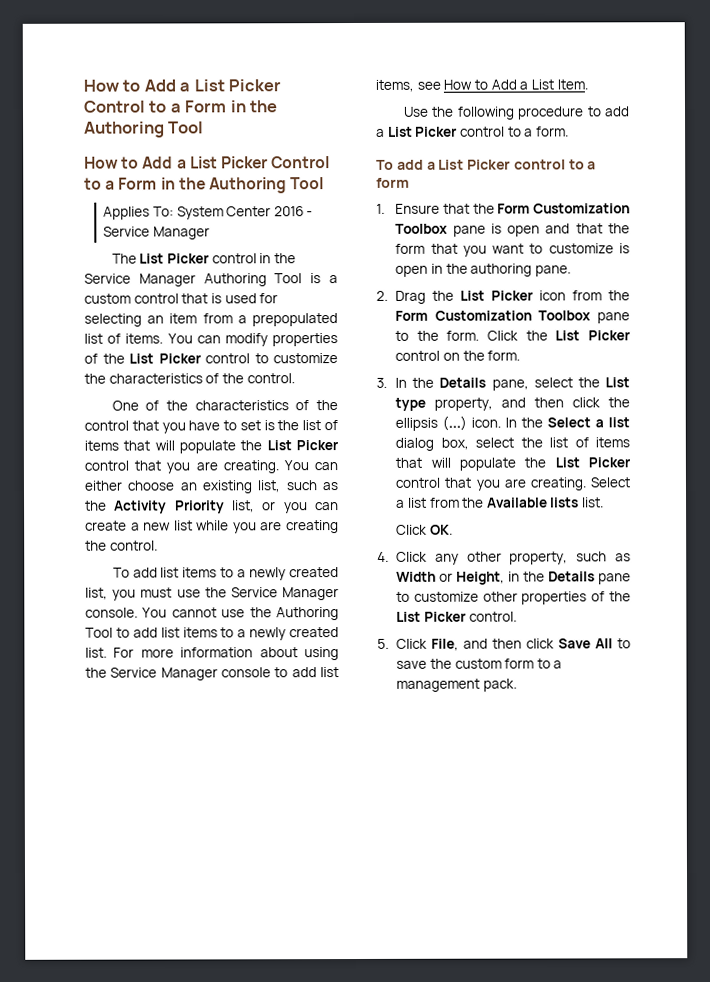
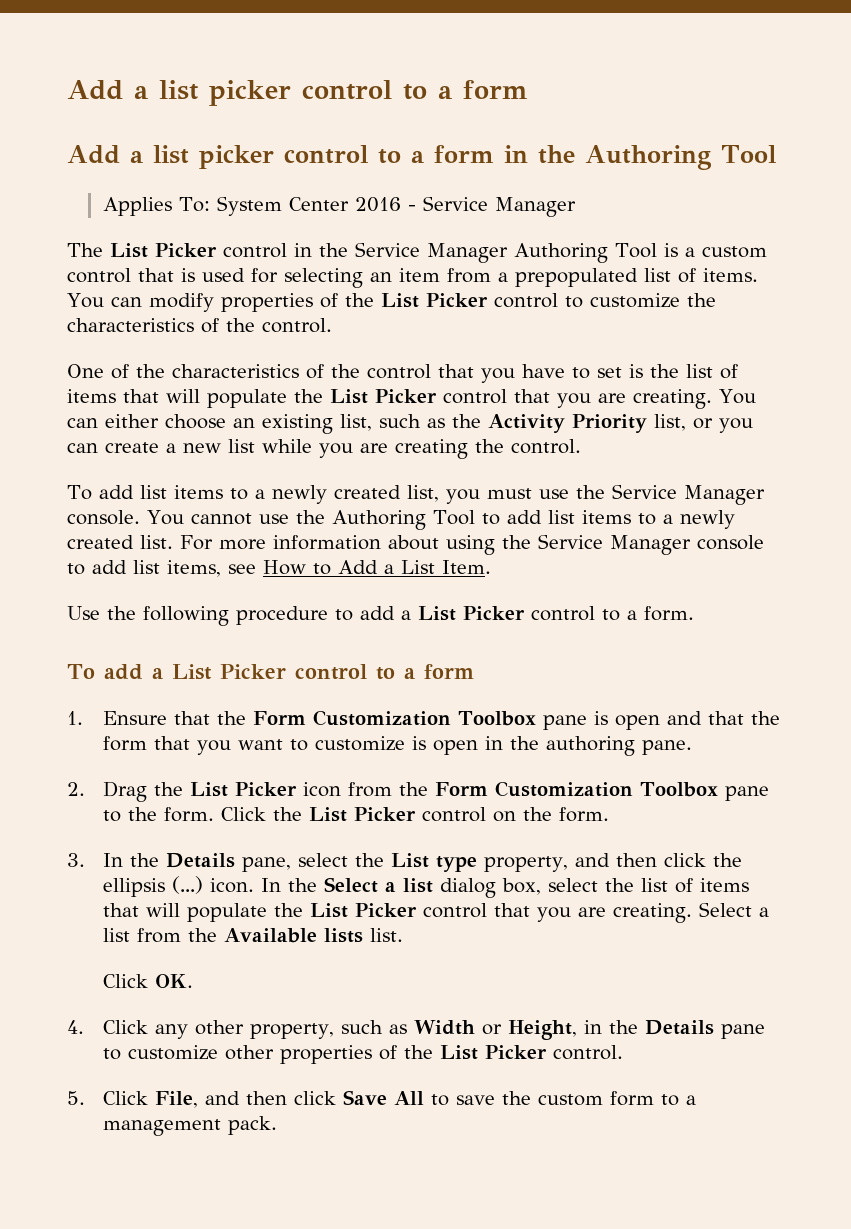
[83,79,282,92] [83,100,279,113] [84,121,205,138] [84,156,331,169] [84,177,158,190] How to Add a List Picker Control to a Form in the Authoring Tool // How to Add a List Picker Control to a Form -> [67,80,528,106] [67,145,494,169] Add a list picker control to a form // Add a list picker control to a form

